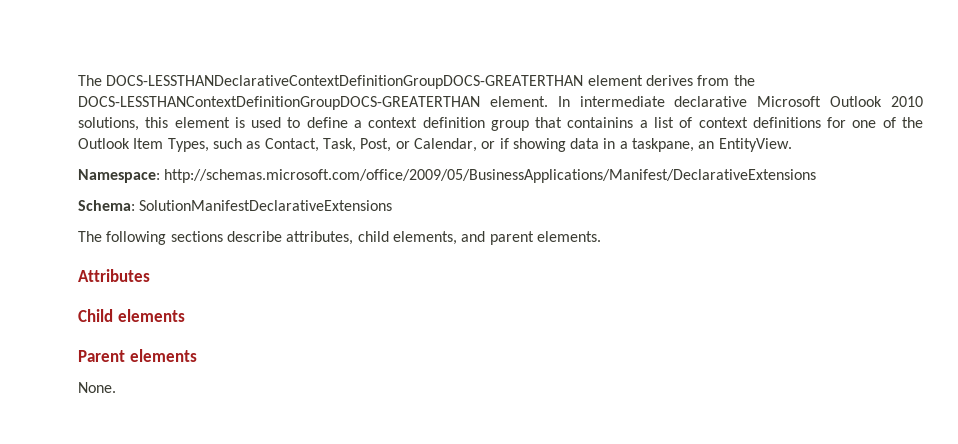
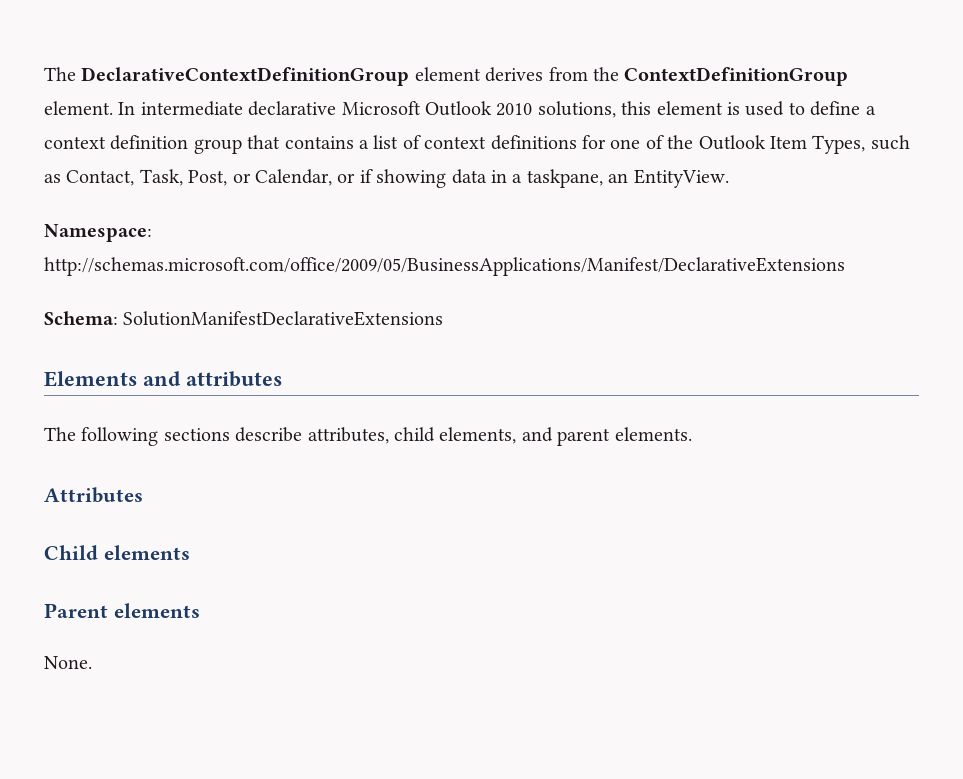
[78,75,584,89] The DOCS-LESSTHANDeclarativeContextDefinitionGroupDOCS-GREATERTHAN -> [44,67,410,86] The DeclarativeContextDefinitionGroup
[78,96,480,110] DOCS-LESSTHANContextDefinitionGroupDOCS-GREATERTHAN -> [624,67,849,86] ContextDefinitionGroup
[567,117,634,128] containins -> [284,136,354,149] contains
(393, 205) none -> [44,371,282,387] // Elements and attributes

